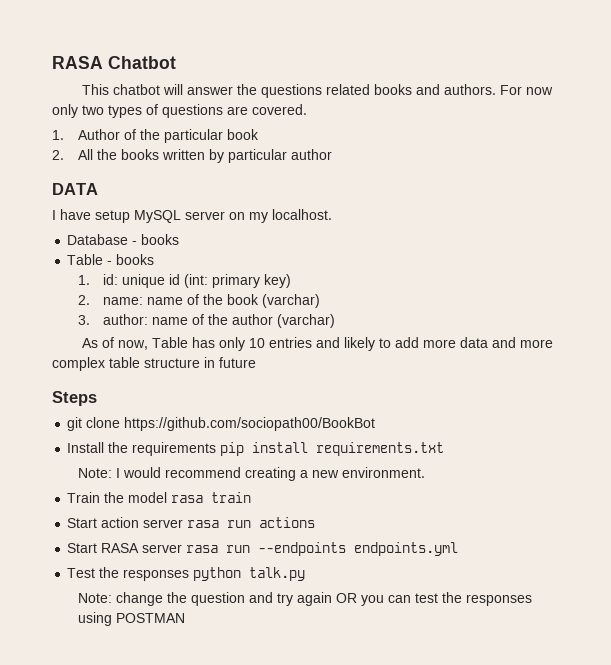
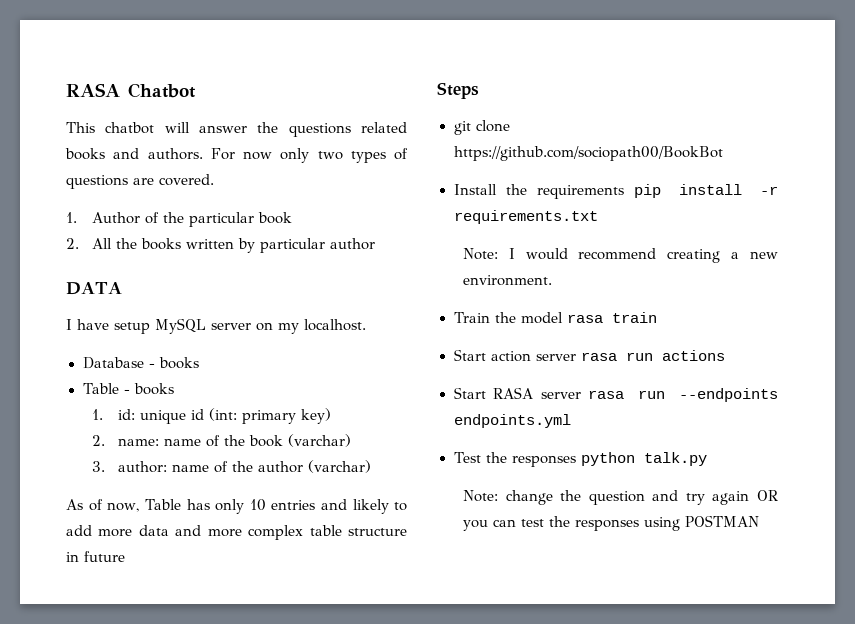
(309, 447) none -> [760,186,778,195] -r

